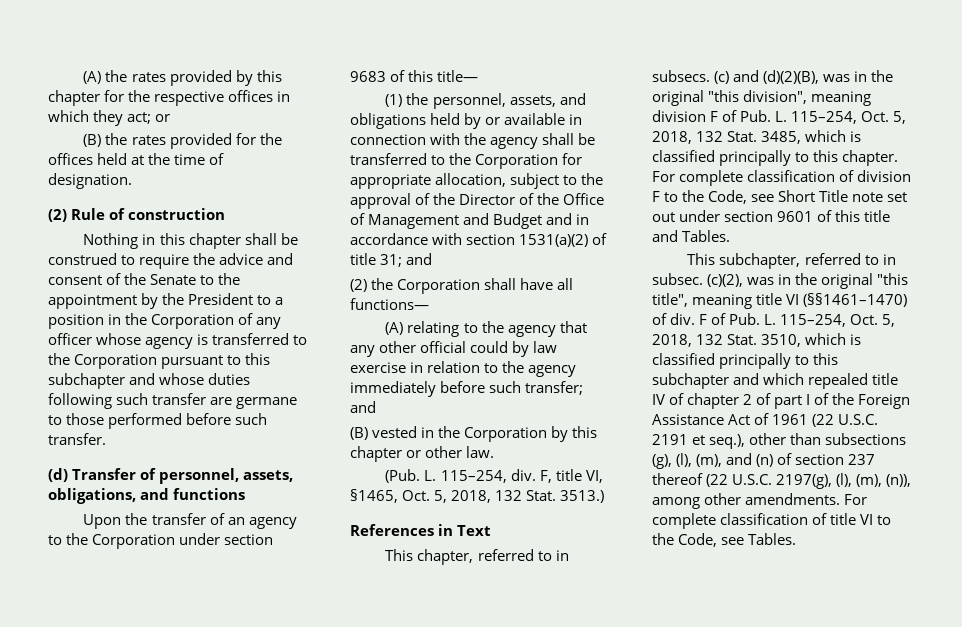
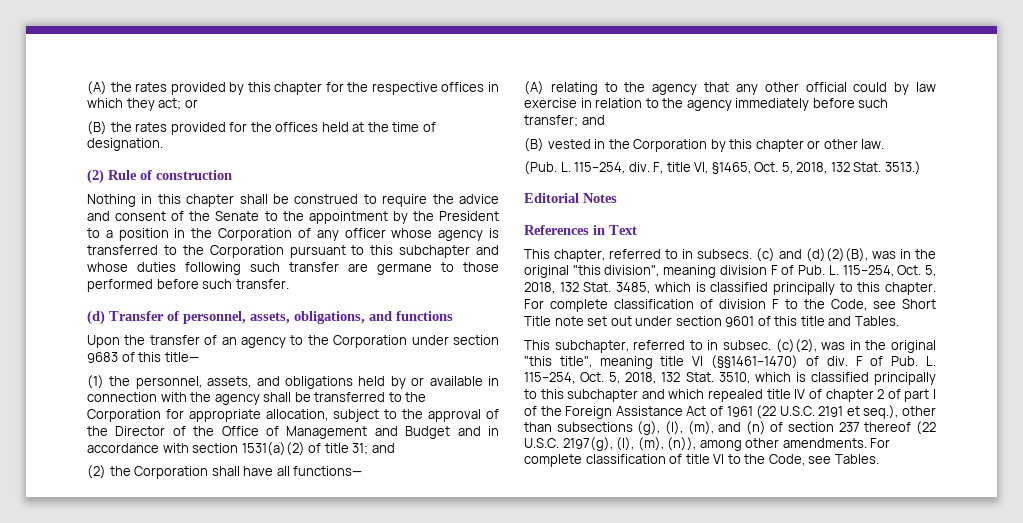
(605, 496) none -> [524,193,617,203] // Editorial Notes

